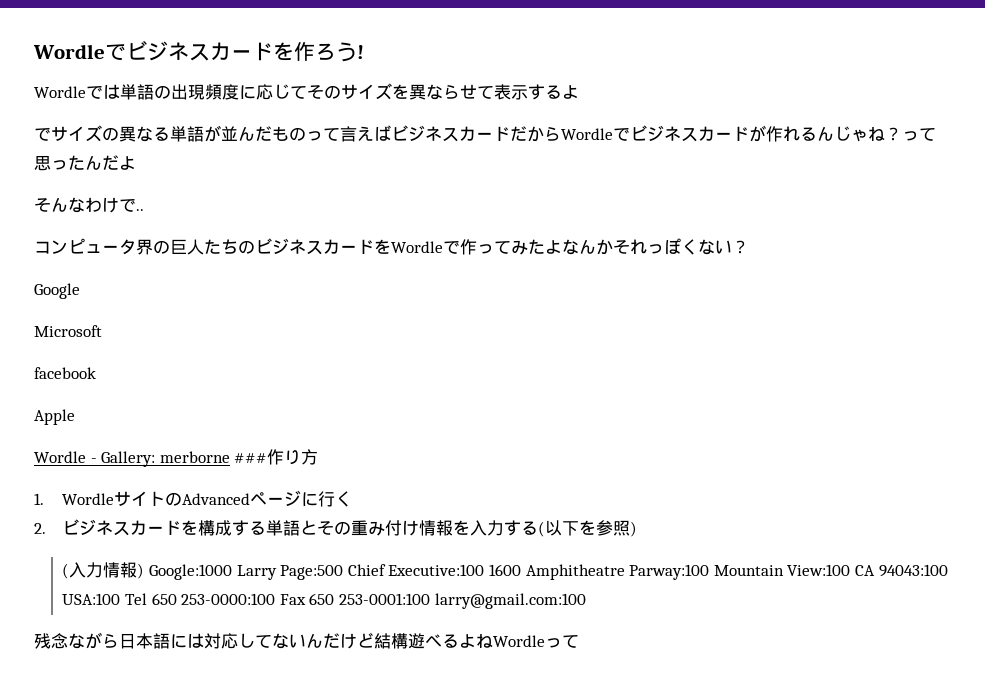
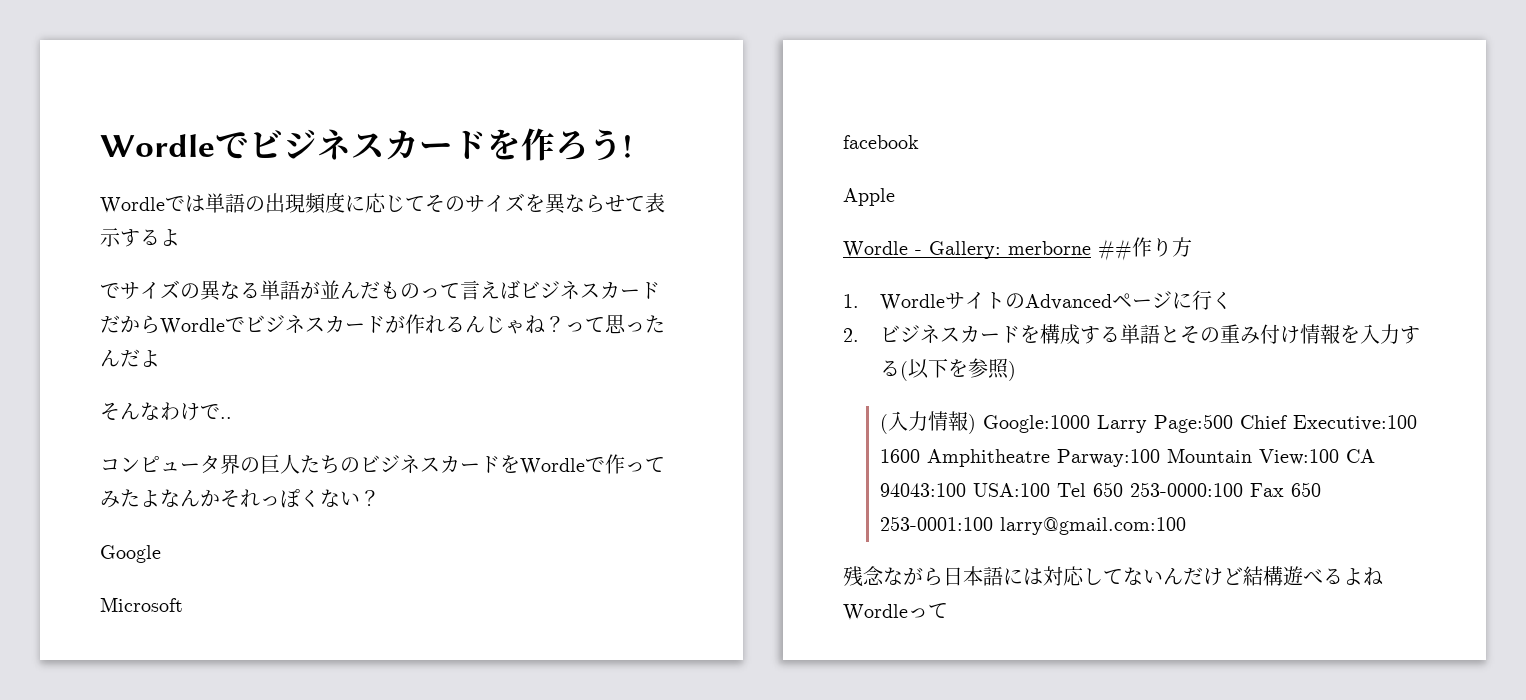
[234,453,268,463] ### -> [1098,239,1132,261] ##

